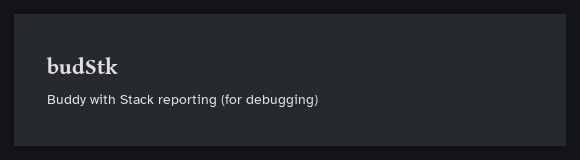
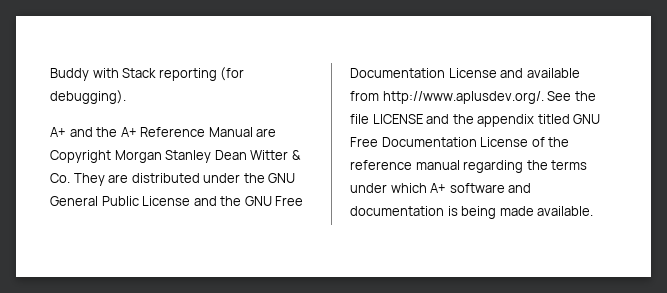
[47,57,118,74] budStk // -> (50, 74) none
[246,94,318,108] debugging) -> [50,90,126,104] [50,127,277,137] [50,150,301,163] [50,173,296,186] [50,196,304,206] [350,68,580,78] [350,91,596,104] [350,114,601,127] [350,137,570,147] [350,160,588,173] [350,183,532,193] [350,206,594,219] debugging). // A+ and the A+ Reference Manual are Copyright Morgan Stanley Dean Witter & Co. They are distributed under the GNU General Public License and the GNU Free Documentation License and available from http://www.aplusdev.org/. See the file LICENSE and the appendix titled GNU Free Documentation License of the reference manual regarding the terms under which A+ software and documentation is being made available.

